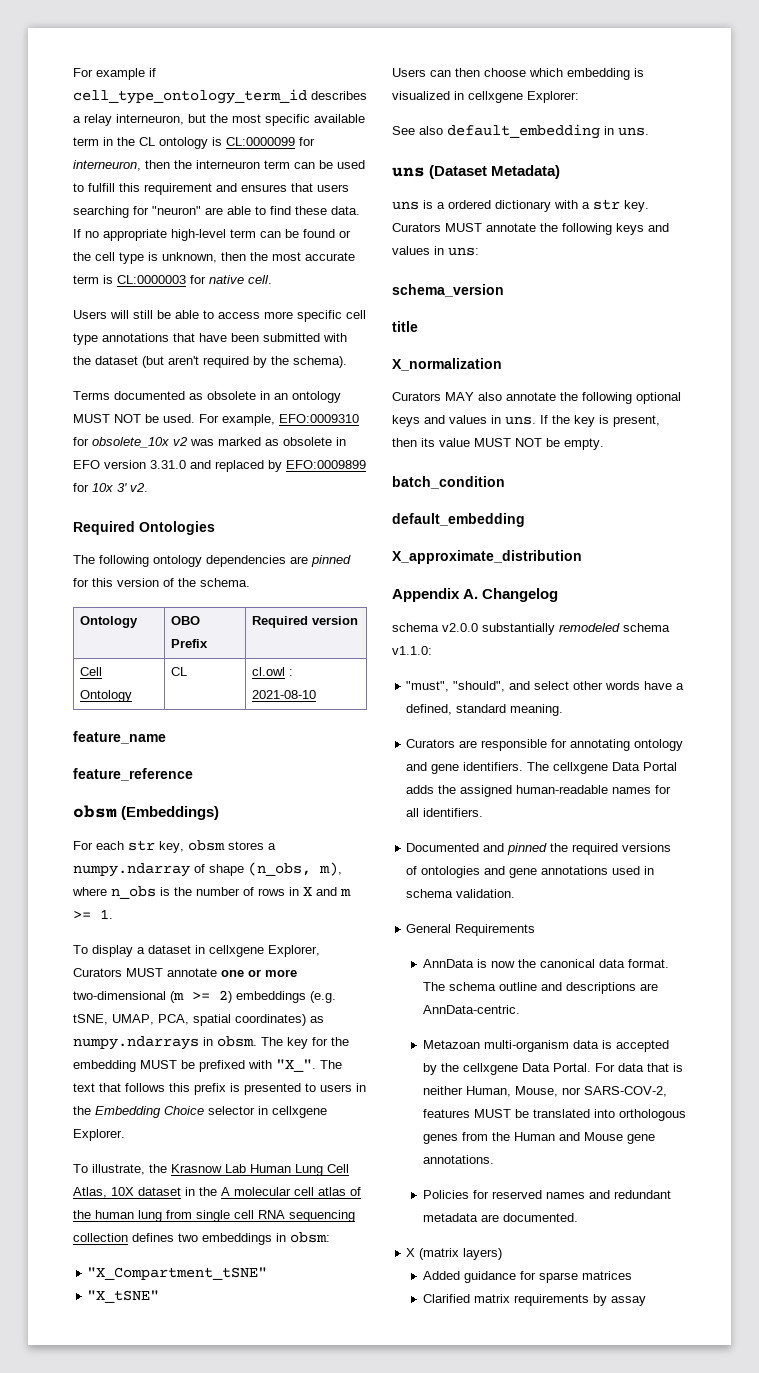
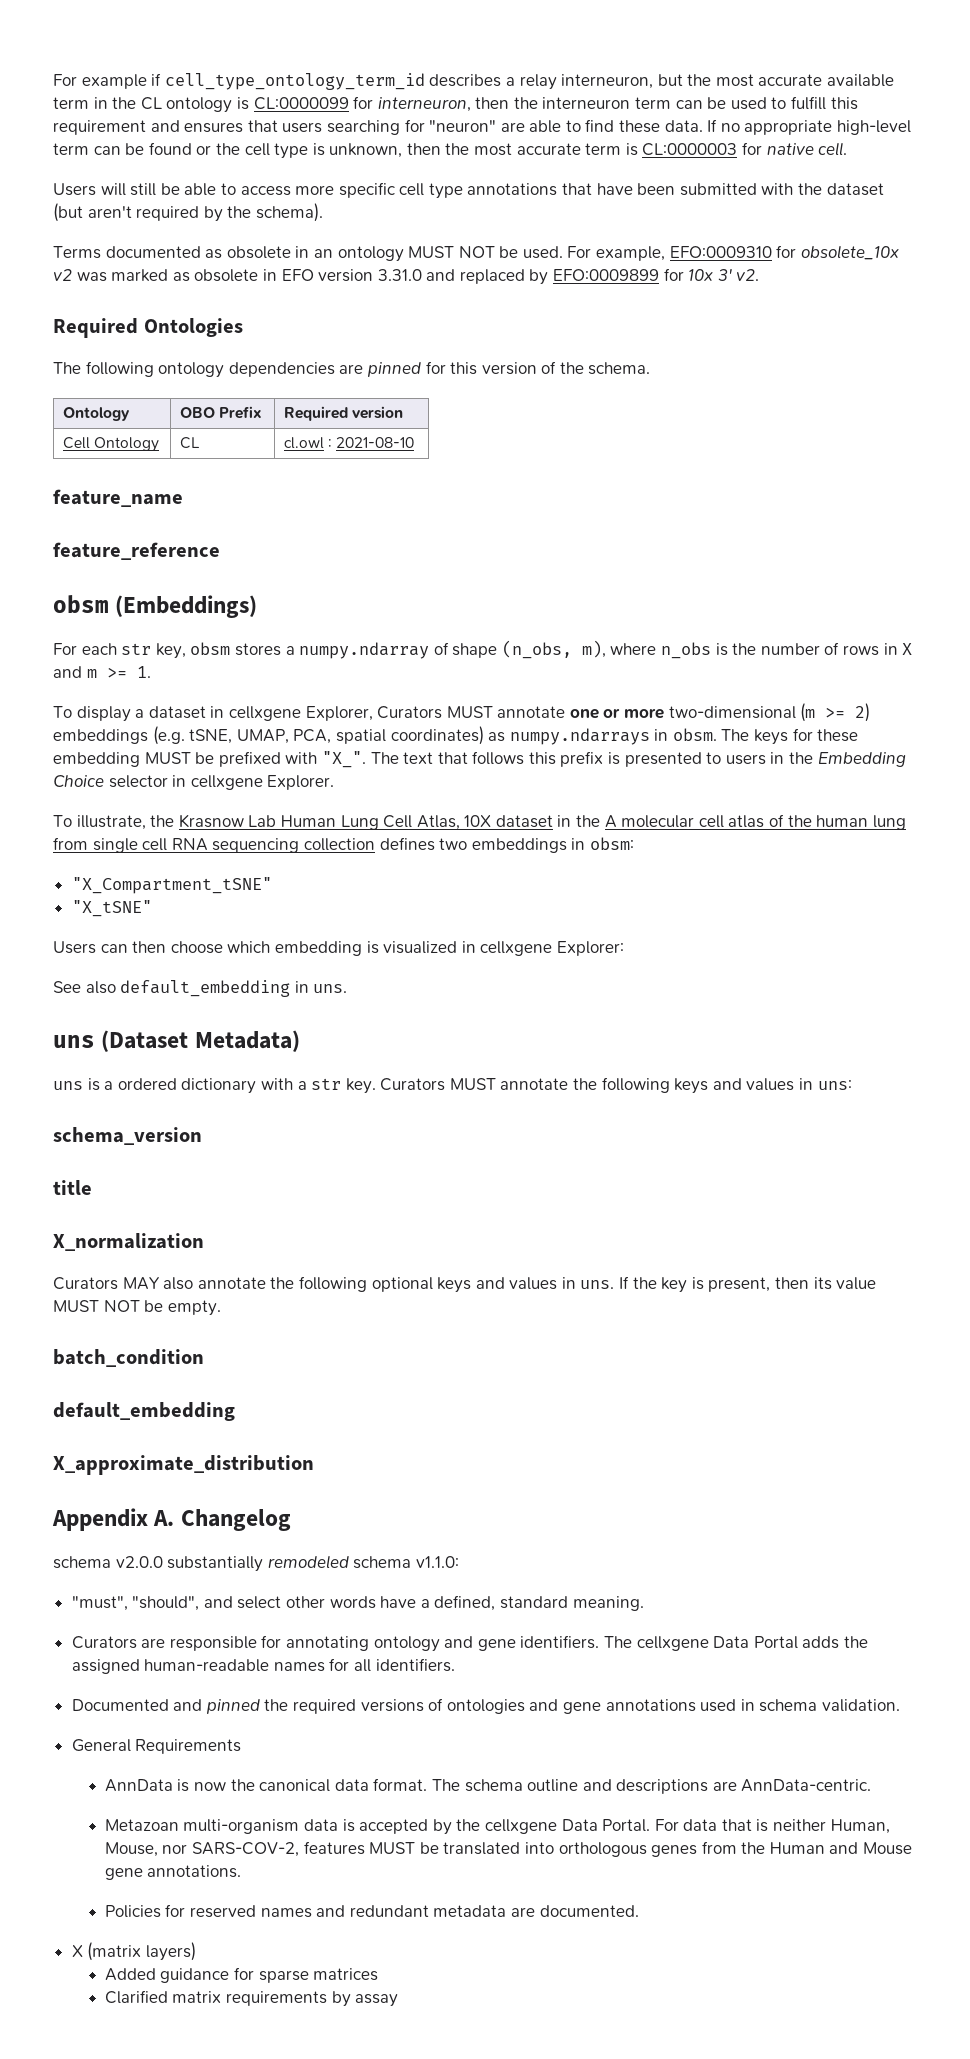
[265,114,310,126] specific -> [758,74,823,86] accurate
[287,1037,349,1049] key for the -> [754,728,859,745] keys for these

